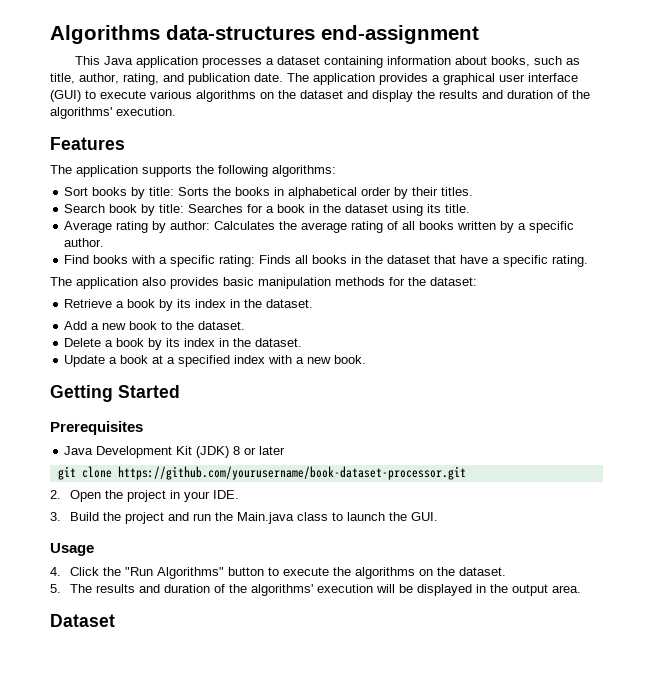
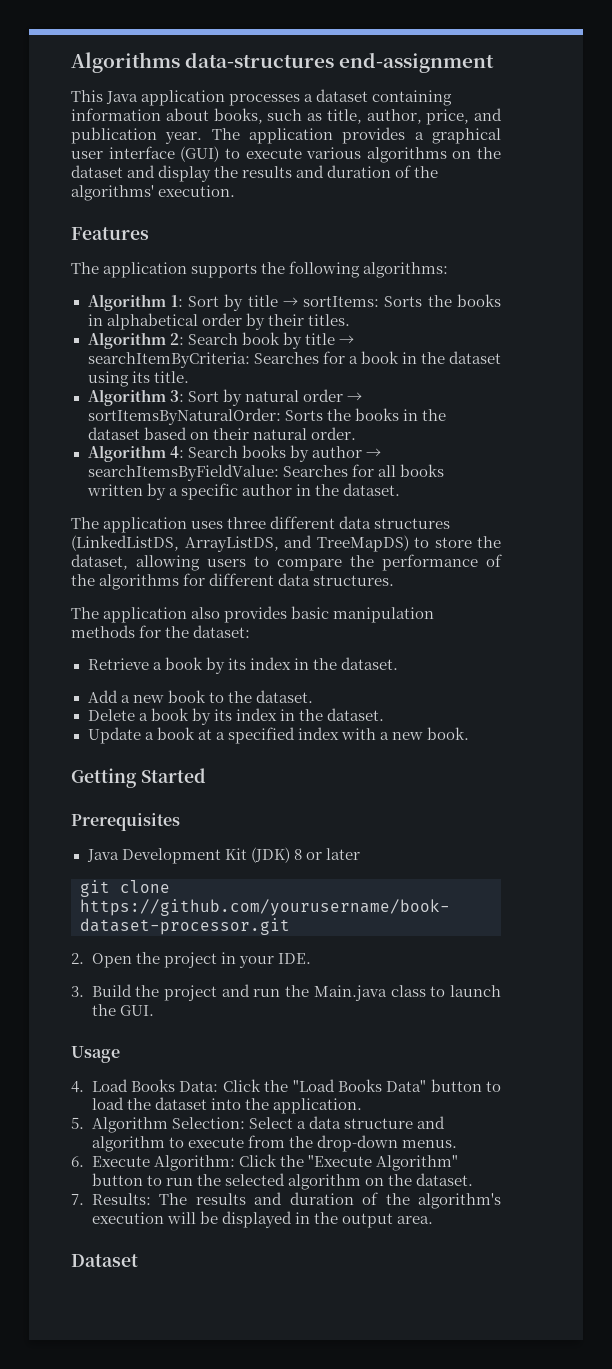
[123,73,159,85] rating, -> [426,109,470,125] price,
[254,73,283,82] date. -> [165,132,203,144] year.
[64,187,175,199] Sort books by title: -> [87,294,380,311] Algorithm 1: Sort by title → sortItems:
(474, 191) none -> [87,332,184,349] Algorithm 2:
[159,204,185,213] title: -> [304,333,354,345] [87,352,250,368] title → searchItemByCriteria:
[64,221,399,233] Average rating by author: Calculates the average rating of -> [87,389,362,406] [87,408,446,425] [87,427,356,440] [87,445,381,462] [87,464,374,481] Algorithm 3: Sort by natural order → sortItemsByNaturalOrder: Sorts the books in the dataset based on their natural order. // Algorithm 4: Search books by author → searchItemsByFieldValue: Searches for
[64,238,105,247] [64,255,589,267] author. // Find books with a specific rating: Finds all books in the dataset that have a specific rating. -> [241,483,400,496] [71,516,451,533] [71,535,501,552] [71,554,502,571] [71,573,395,590] author in the dataset. // The application uses three different data structures (LinkedListDS, ArrayListDS, and TreeMapDS) to store the dataset, allowing users to compare the performance of the algorithms for different data structures.
[69,567,415,579] Click the "Run Algorithms" button to execute the algorithms -> [91,1079,502,1092] [91,1097,362,1114] [71,1116,445,1133] [91,1135,457,1152] [71,1154,458,1171] [91,1173,361,1190] Load Books Data: Click the "Load Books Data" button to load the dataset into the application. // 5. Algorithm Selection: Select a data structure and algorithm to execute from the drop-down menus. // 6. Execute Algorithm: Click the "Execute Algorithm" button to run the selected algorithm
[50,584,61,593] 5. -> [71,1193,151,1205] 7. Results:
[250,584,313,596] algorithms' -> [418,1193,502,1209] algorithm's

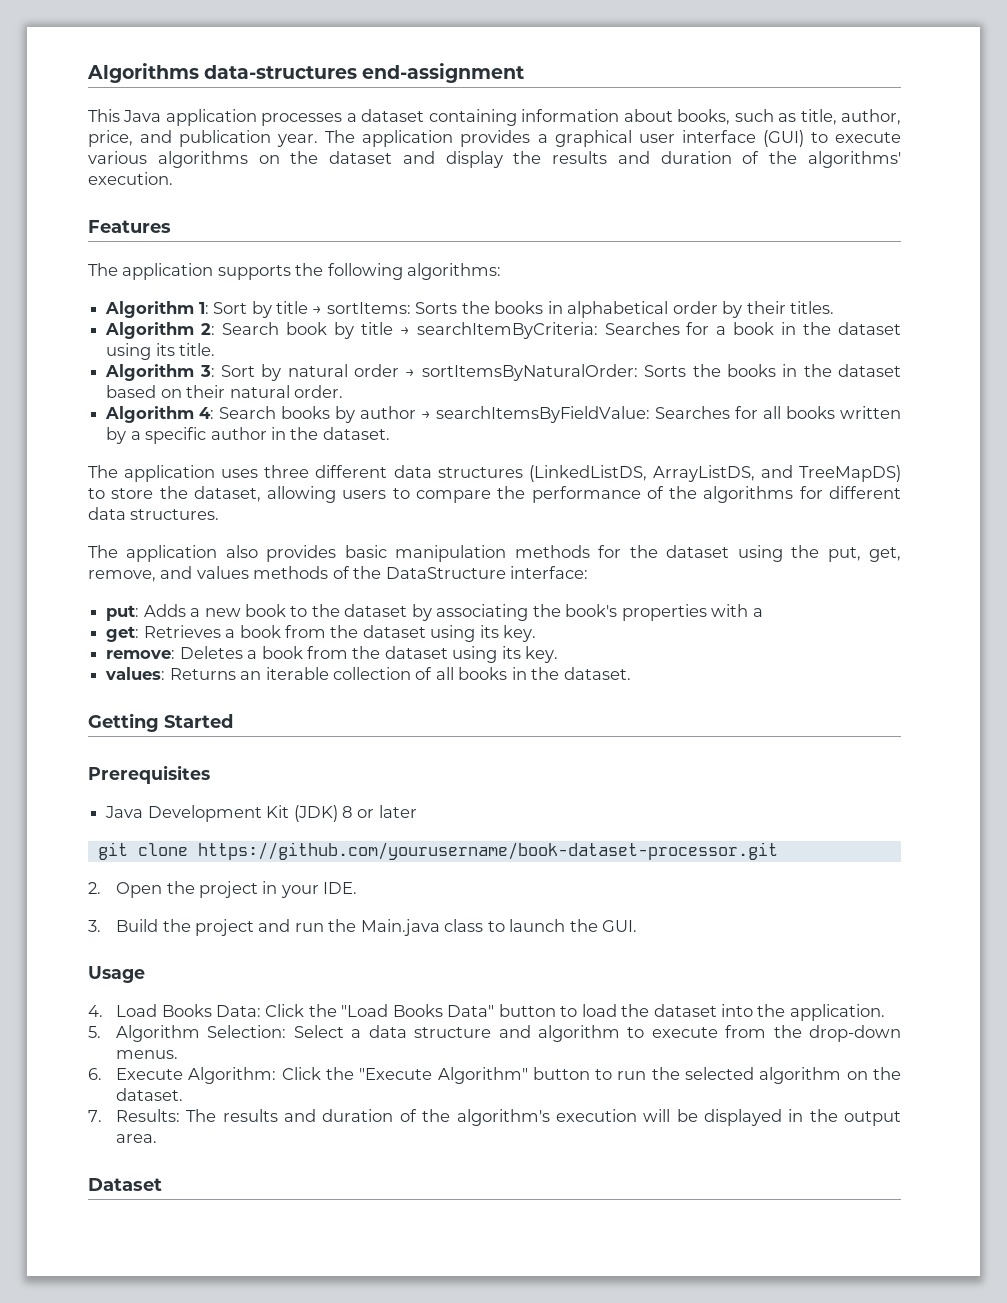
[193,625,251,638] [87,657,398,674] [87,690,118,703] dataset: // Retrieve a book by its index in the dataset. // Add -> [666,545,901,562] [88,566,589,582] [106,604,186,621] dataset using the put, get, remove, and values methods of the DataStructure interface: // put: Adds
[255,690,313,703] [87,708,384,725] [87,727,470,744] dataset. // Delete a book by its index in the dataset. // Update a book at a specified index with a new book. -> [344,604,763,621] [106,625,537,642] [106,646,559,663] [105,667,631,680] dataset by associating the book's properties with a // get: Retrieves a book from the dataset using its key. // remove: Deletes a book from the dataset using its key. // values: Returns an iterable collection of all books in the dataset.

